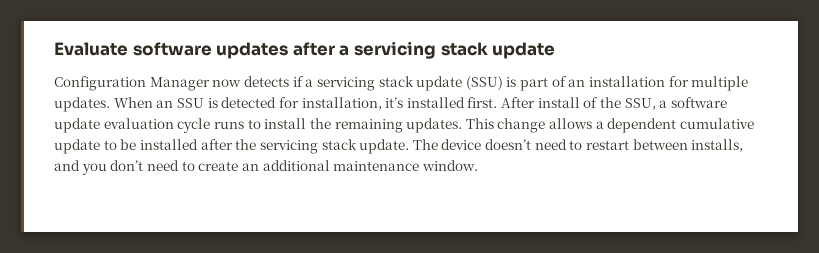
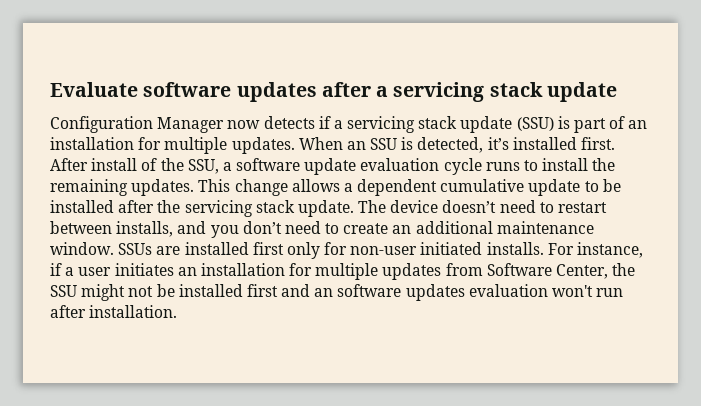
[221,97,382,110] detected for installation, -> [417,137,484,153] detected,
(478, 165) none -> [118,242,644,259] [50,263,636,280] [50,284,624,301] [50,305,178,318] SSUs are installed first only for non-user initiated installs. For instance, if a user initiates an installation for multiple updates from Software Center, the SSU might not be installed first and an software updates evaluation won't run after installation.

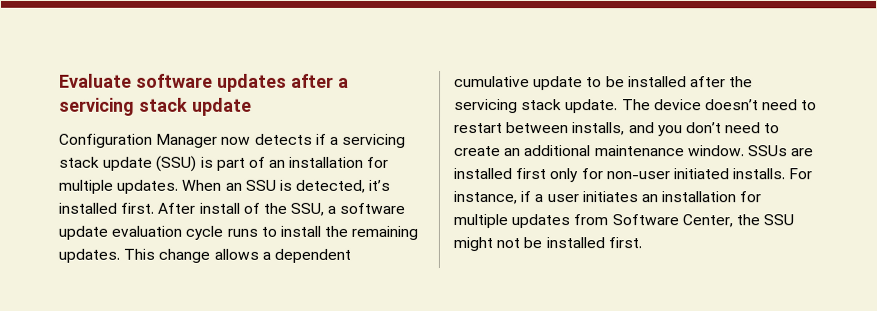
[246,284,624,301] [50,305,178,318] first and an software updates evaluation won't run after installation. -> [607,237,642,249] first.

